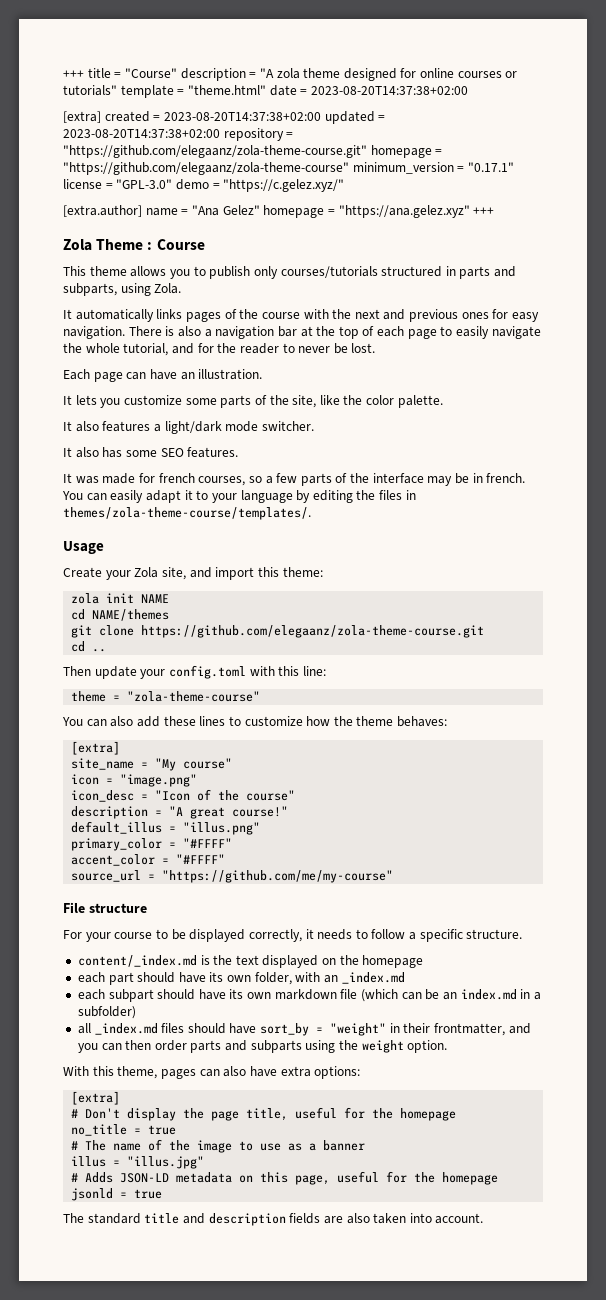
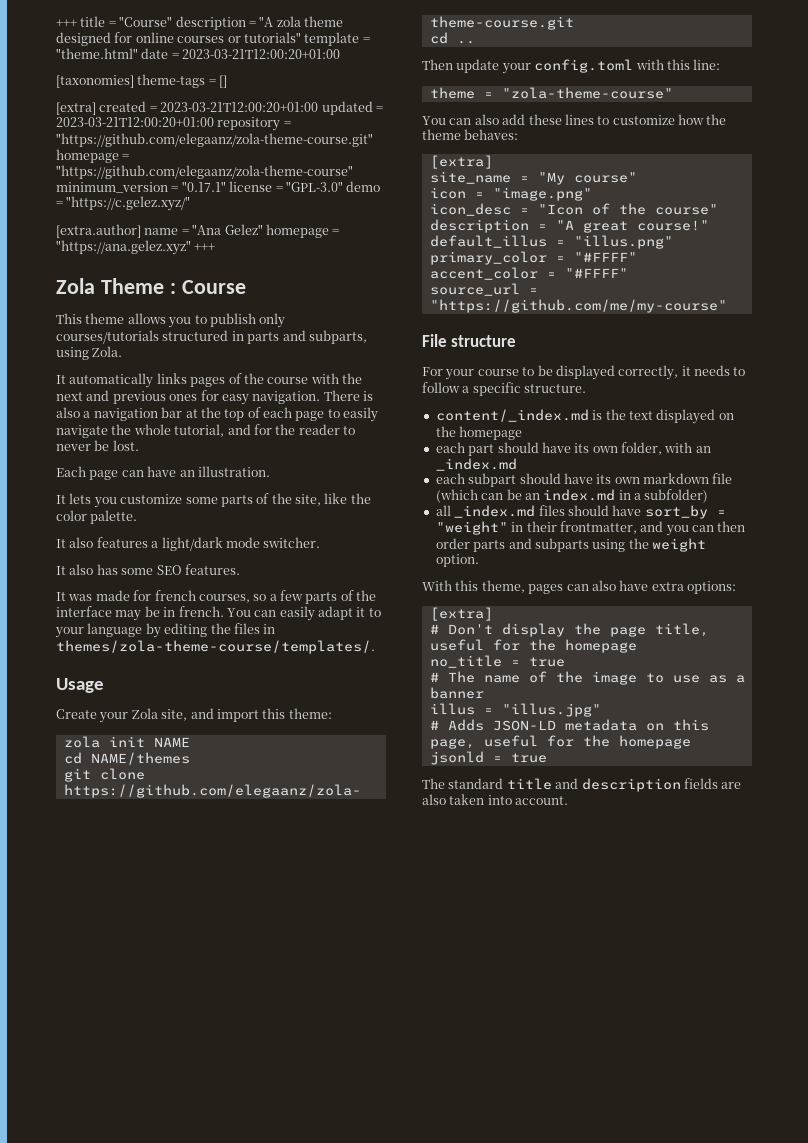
[310,86,468,95] 2023-08-20T14:37:38+02:00 -> [182,49,341,59] [56,74,228,88] 2023-03-21T12:00:20+01:00 // [taxonomies] theme-tags = []
[163,112,321,121] 2023-08-20T14:37:38+02:00 -> [160,102,319,112] 2023-03-21T12:00:20+01:00
[63,129,220,138] 2023-08-20T14:37:38+02:00 -> [56,117,214,127] 2023-03-21T12:00:20+01:00

